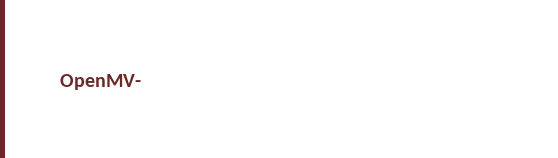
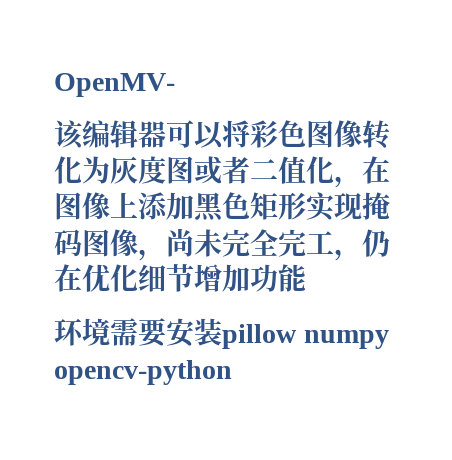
(141, 82) none -> [54,120,390,149] [54,156,390,188] [54,192,390,222] [54,228,390,261] [54,264,306,292] [54,318,389,349] [54,360,232,385] // 该编辑器可以将彩色图像转化为灰度图或者二值化，在图像上添加黑色矩形实现掩码图像，尚未完全完工，仍在优化细节增加功能 // 环境需要安装pillow numpy opencv-python

